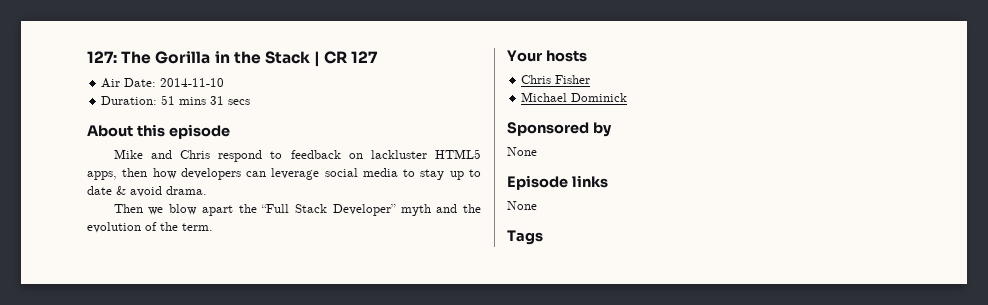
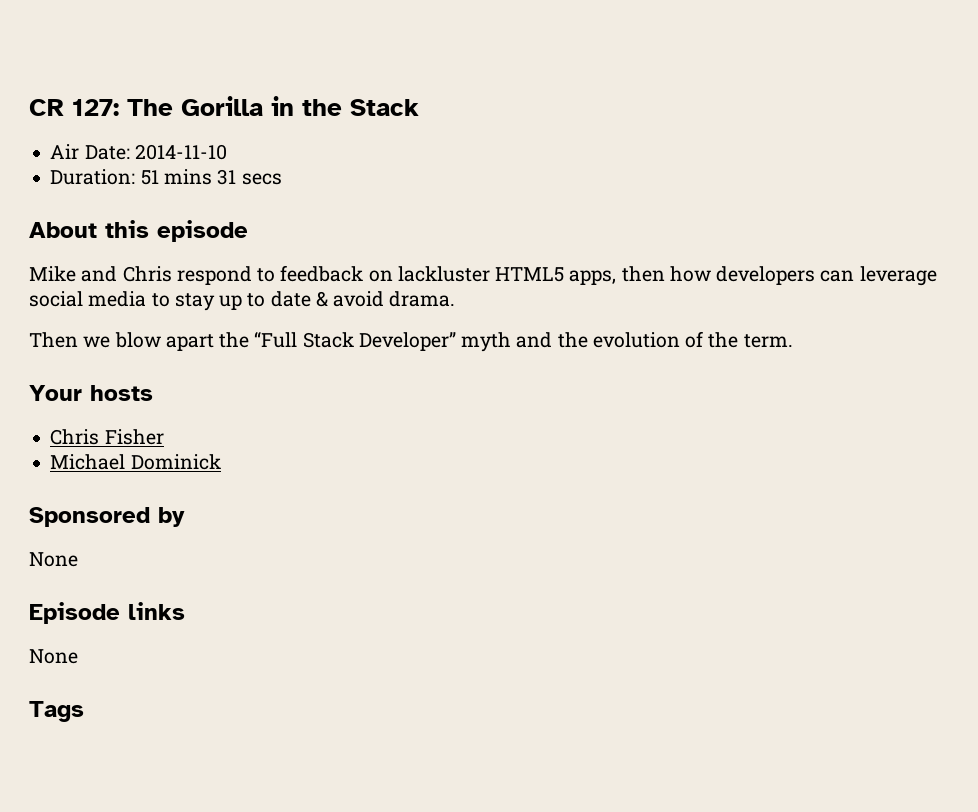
(87, 57) none -> [29,99,64,116] CR
[314,51,379,67] | CR 127 -> (419, 107) none

